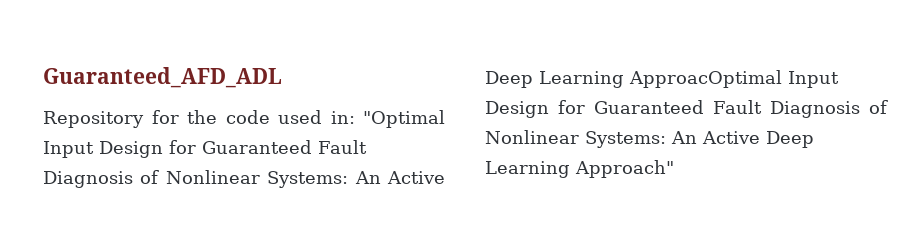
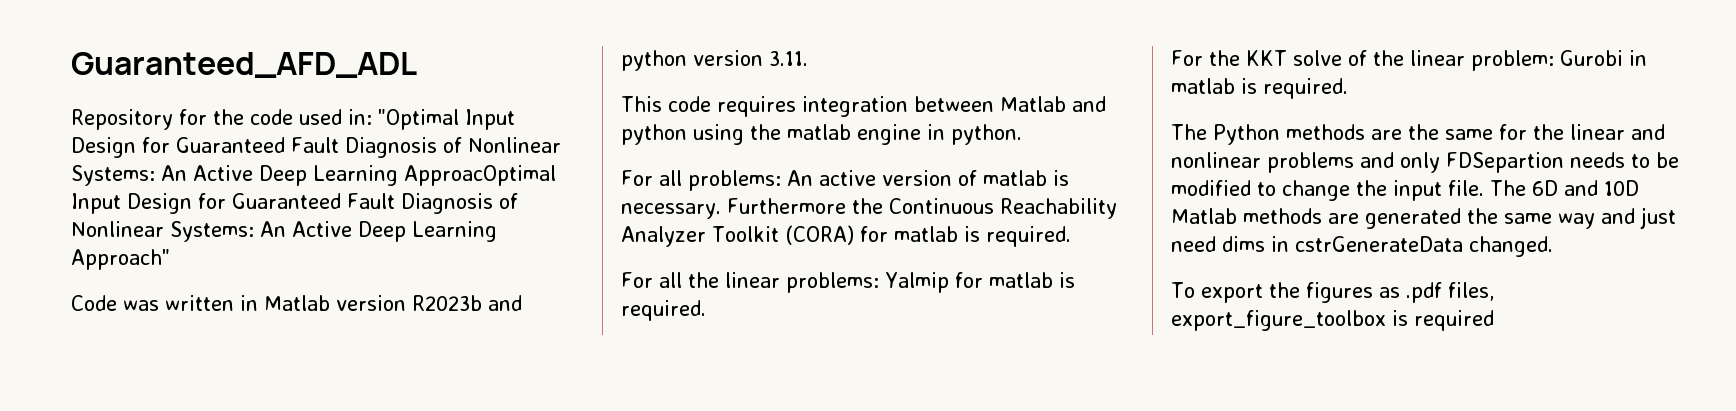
(674, 169) none -> [71,295,522,311] [621,50,808,71] [621,96,1106,117] [621,124,1022,145] [621,170,1069,191] [621,198,1117,219] [621,225,1071,247] [621,272,1075,293] [621,300,706,321] [1171,50,1647,71] [1171,78,1348,99] [1171,124,1665,145] [1171,152,1679,173] [1171,180,1639,201] [1171,207,1676,229] [1171,236,1553,257] [1171,282,1494,303] [1171,310,1494,331] // Code was written in Matlab version R2023b and python version 3.11. // This code requires integration between Matlab and python using the matlab engine in python. // For all problems: An active version of matlab is necessary. Furthermore the Continuous Reachability Analyzer Toolkit (CORA) for matlab is required. // For all the linear problems: Yalmip for matlab is required. // For the KKT solve of the linear problem: Gurobi in matlab is required. // The Python methods are the same for the linear and nonlinear problems and only FDSepartion needs to be modified to change the input file. The 6D and 10D Matlab methods are generated the same way and just need dims in cstrGenerateData changed. // To export the figures as .pdf files, export_figure_toolbox is required

